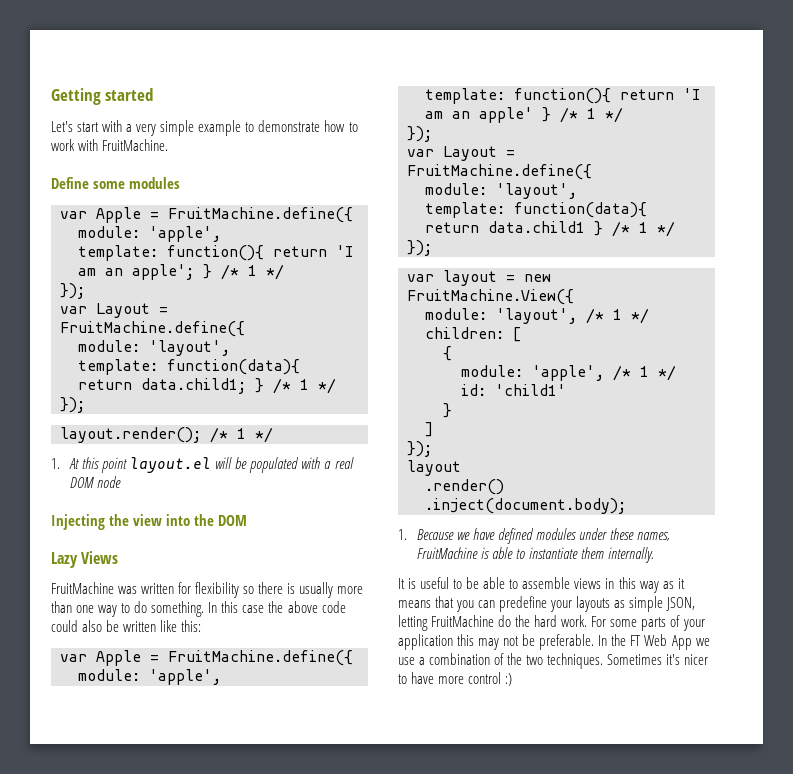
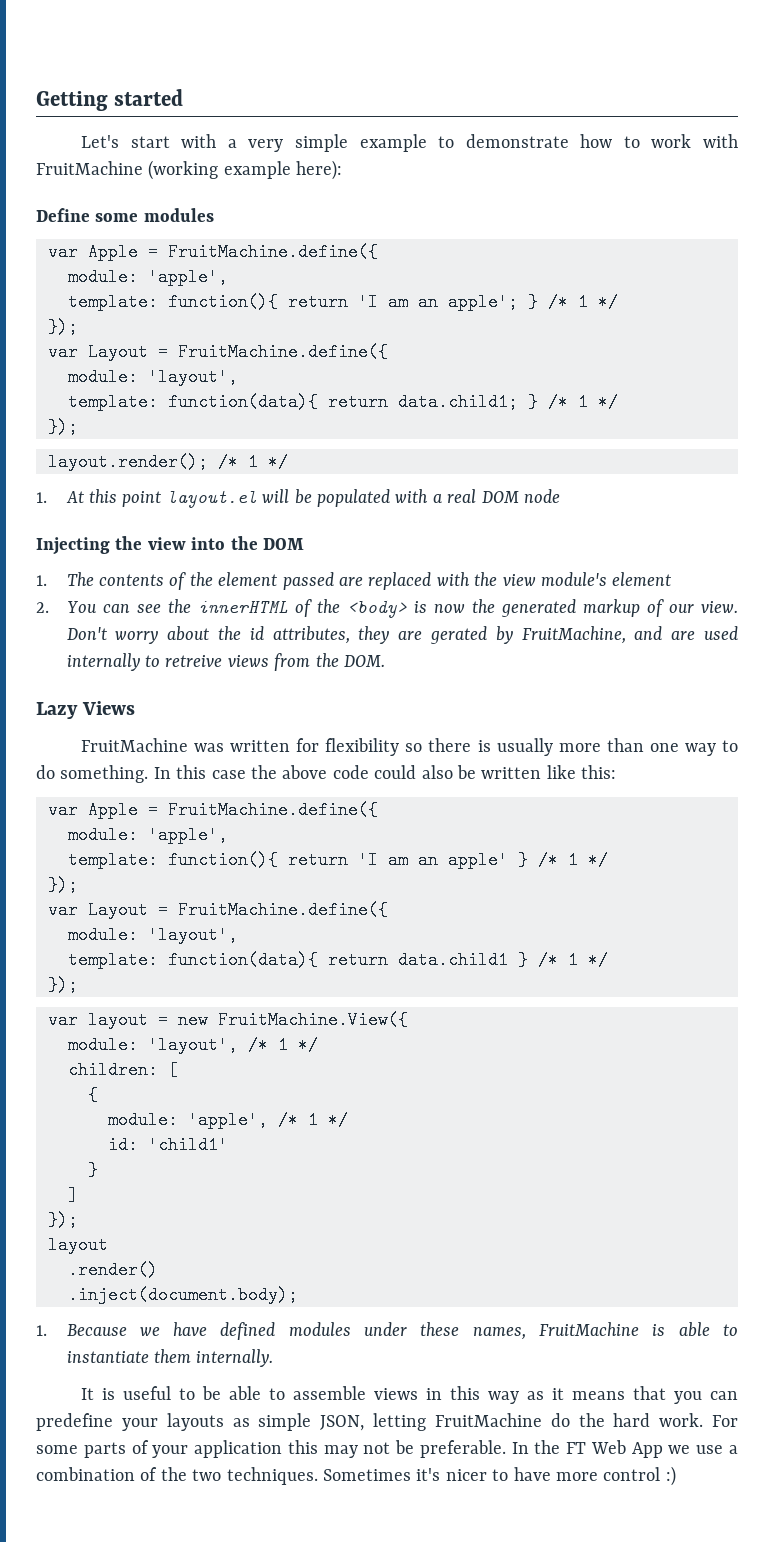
[102,139,169,151] FruitMachine. -> [36,160,343,180] FruitMachine (working example here):
(248, 520) none -> [36,572,672,590] [36,599,739,618] [66,626,738,644] [66,653,385,671] // 1. The contents of the element passed are replaced with the view module's element // 2. You can see the innerHTML of the <body> is now the generated markup of our view. Don't worry about the id attributes, they are gerated by FruitMachine, and are used internally to retreive views from the DOM.

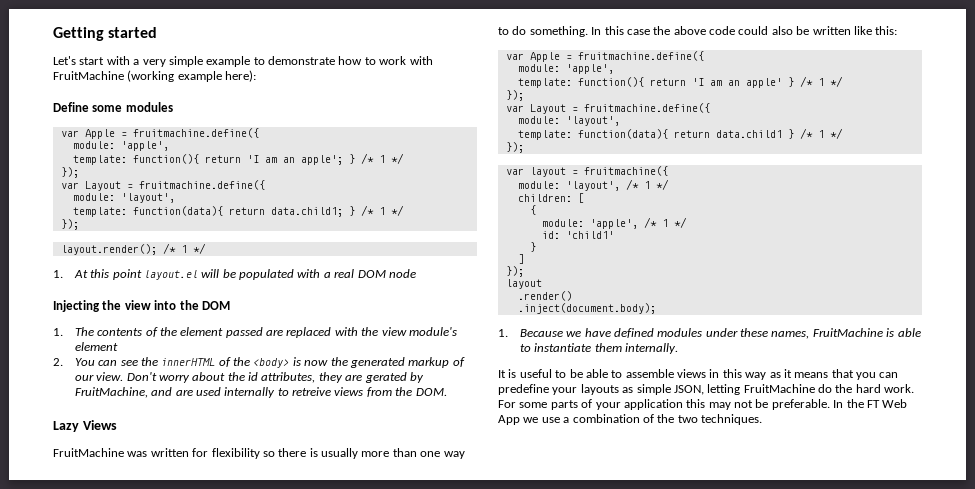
[168,243,378,261] FruitMachine.define({ -> [132,128,259,138] fruitmachine.define({
[178,343,388,361] FruitMachine.define({ -> [138,180,265,190] fruitmachine.define({
[168,801,378,819] FruitMachine.define({ -> [577,51,704,61] fruitmachine.define({
[178,901,388,919] FruitMachine.define({ -> [583,103,710,113] fruitmachine.define({
[178,1011,408,1029] new FruitMachine.View({ -> [583,166,668,176] fruitmachine({
[323,1466,676,1486] Sometimes it's nicer to have more control :) -> (762, 419) none

